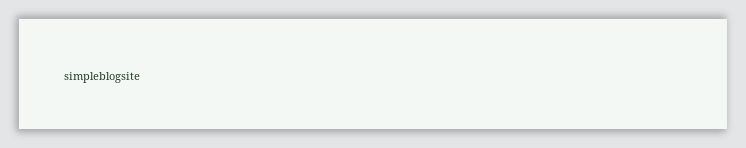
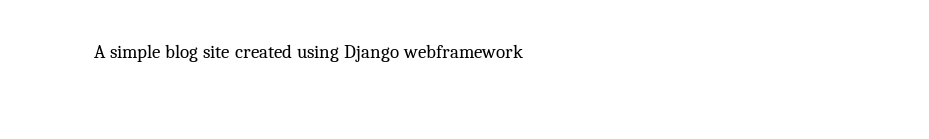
[64,72,140,83] simpleblogsite -> [94,44,524,62] A simple blog site created using Django webframework

